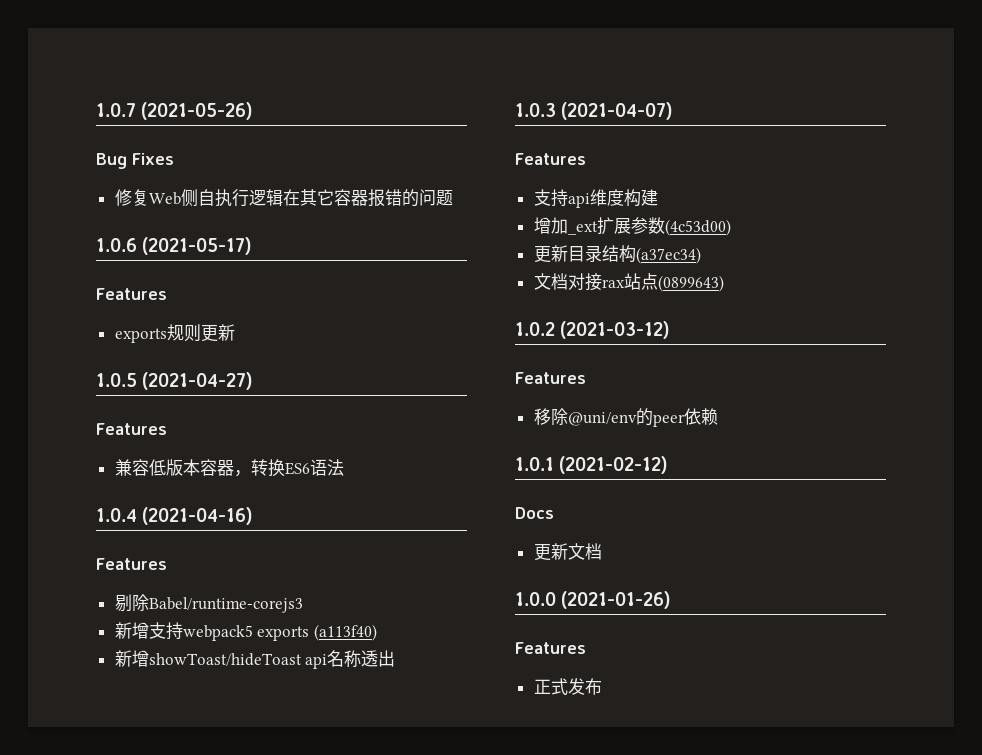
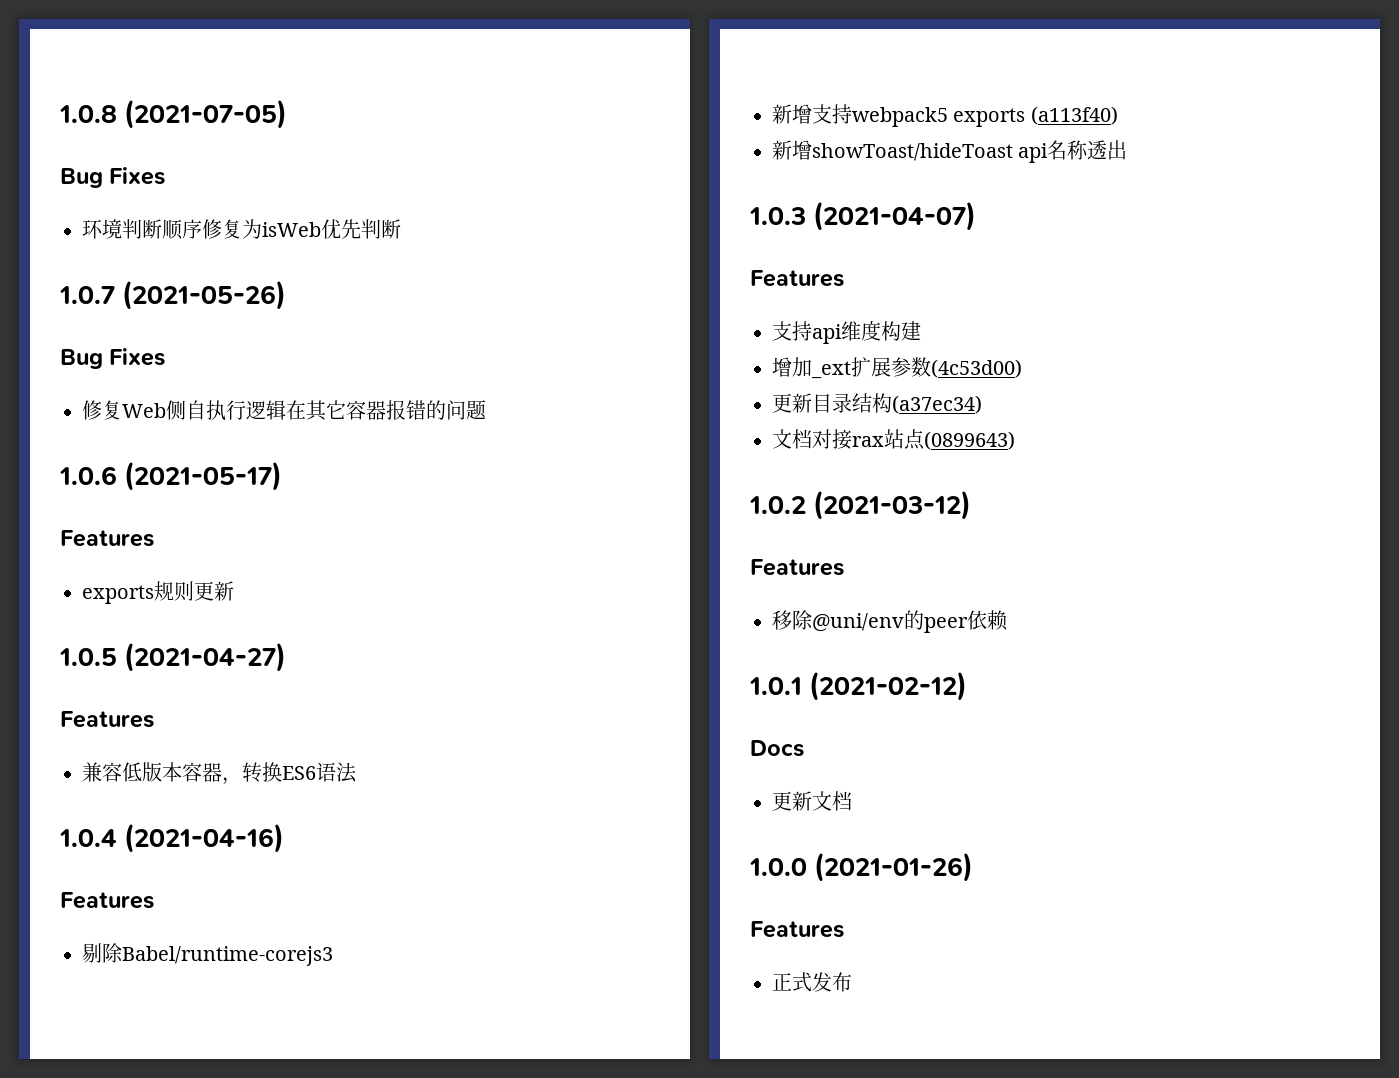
(96, 110) none -> [59,99,288,129] [60,167,166,188] [82,219,401,240] 1.0.8 (2021-07-05) // Bug Fixes // 环境判断顺序修复为isWeb优先判断 //

